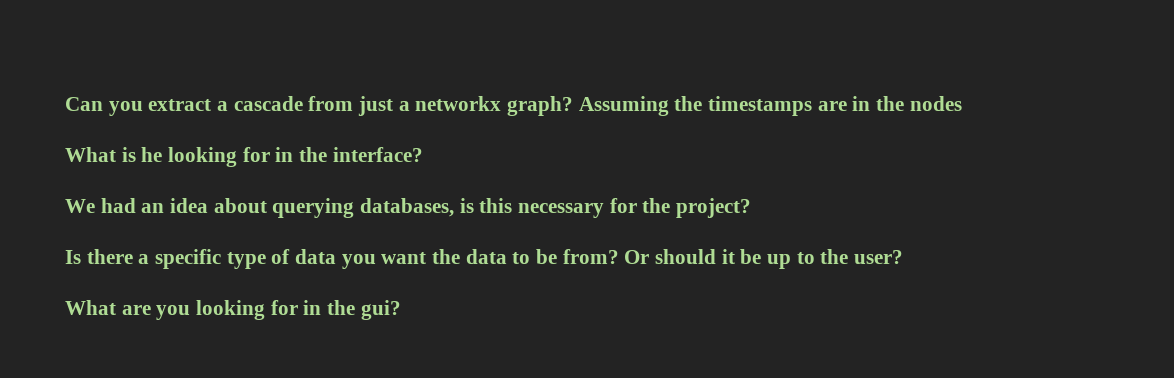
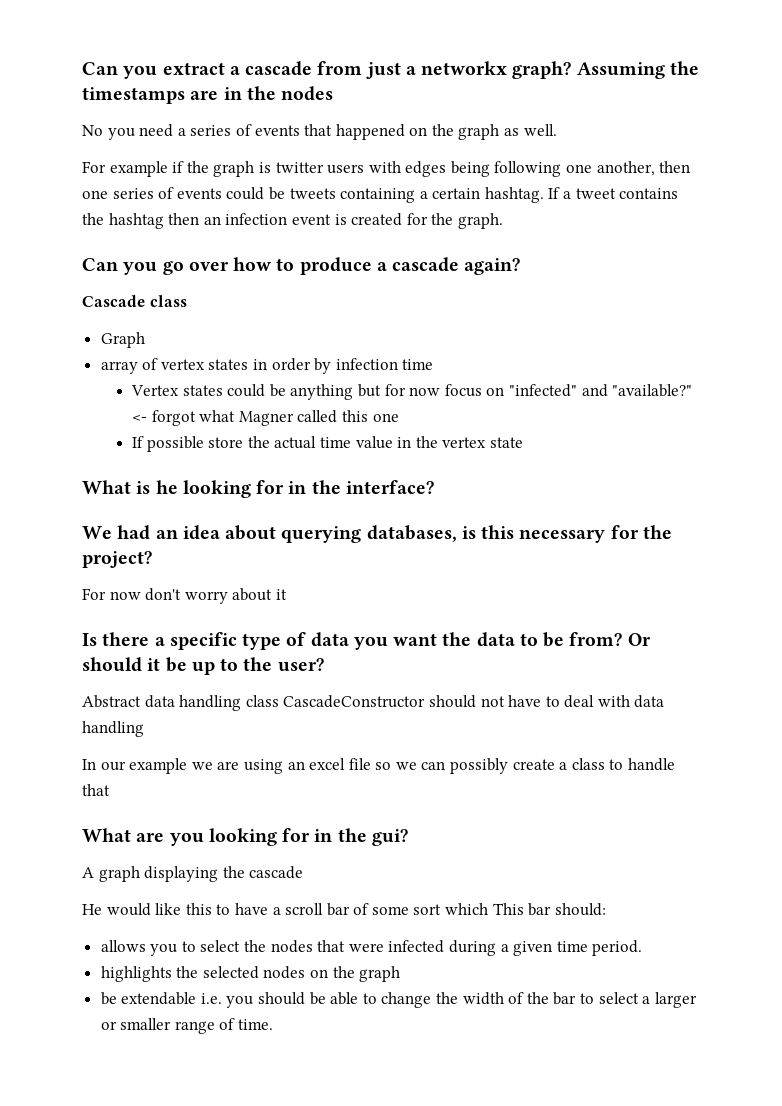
(962, 103) none -> [82,124,557,140] [82,161,691,177] [82,187,679,203] [82,213,503,229] [82,257,521,275] [82,295,187,307] [100,332,145,348] [100,358,434,374] [131,384,693,400] [132,410,399,426] [132,436,523,452] // No you need a series of events that happened on the graph as well. // For example if the graph is twitter users with edges being following one another, then one series of events could be tweets containing a certain hashtag. If a tweet contains the hashtag then an infection event is created for the graph. // Can you go over how to produce a cascade again? // Cascade class // Graph // array of vertex states in order by infection time // Vertex states could be anything but for now focus on "infected" and "available?" <- forgot what Magner called this one // If possible store the actual time value in the vertex state
(752, 208) none -> [82,588,287,604] // For now don't worry about it
(904, 257) none -> [82,695,665,711] [82,721,144,737] [82,758,676,774] [82,784,110,796] // Abstract data handling class CascadeConstructor should not have to deal with data handling // In our example we are using an excel file so we can possibly create a class to handle that
(401, 310) none -> [82,866,304,882] [82,903,606,916] [100,940,643,956] [100,966,401,982] [100,992,697,1008] [100,1018,274,1034] // A graph displaying the cascade // He would like this to have a scroll bar of some sort which This bar should: // allows you to select the nodes that were infected during a given time period. // highlights the selected nodes on the graph // be extendable i.e. you should be able to change the width of the bar to select a larger or smaller range of time.

